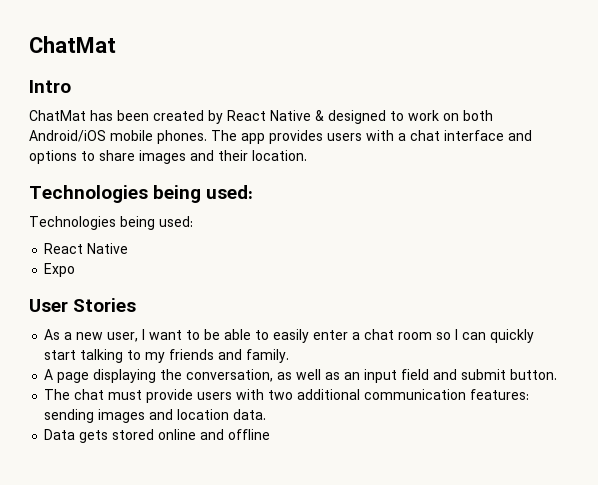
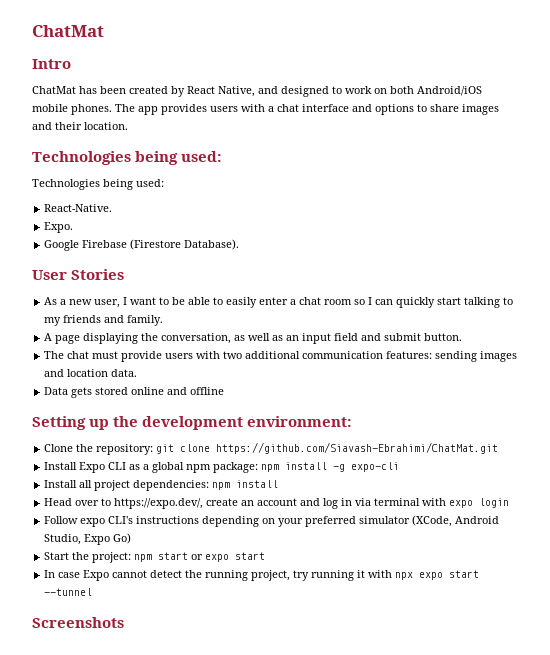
[270,110,324,121] Native & -> [218,86,278,97] Native, and
[44,243,129,254] [44,263,76,277] React Native // Expo -> [44,204,113,212] [44,222,74,233] [44,239,240,251] React-Native. // Expo. // Google Firebase (Firestore Database).
(271, 434) none -> [32,416,353,430] [44,442,499,455] [44,462,400,473] [44,480,279,491] [44,498,510,509] [44,515,500,527] [44,533,132,545] [44,552,266,563] [44,570,480,581] [44,588,93,596] [32,617,124,628] // Setting up the development environment: // Clone the repository: git clone https://github.com/Siavash-Ebrahimi/ChatMat.git // Install Expo CLI as a global npm package: npm install -g expo-cli // Install all project dependencies: npm install // Head over to https://expo.dev/, create an account and log in via terminal with expo login // Follow expo CLI's instructions depending on your preferred simulator (XCode, Android Studio, Expo Go) // Start the project: npm start or expo start // In case Expo cannot detect the running project, try running it with npx expo start --tunnel // Screenshots

